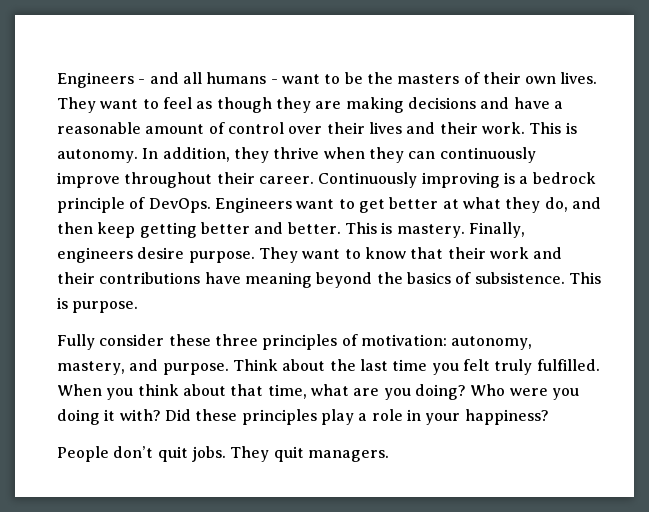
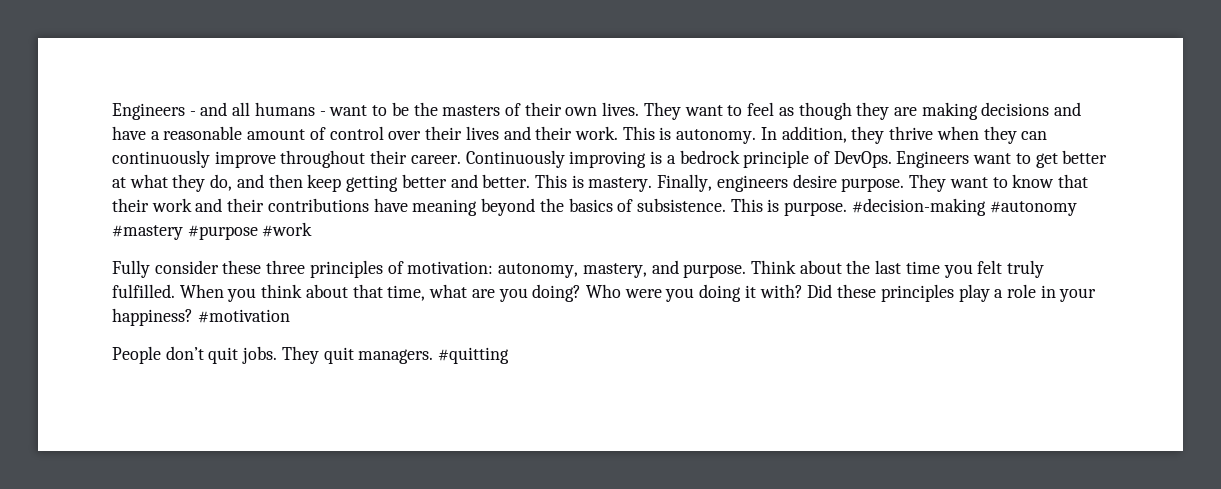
(139, 307) none -> [851,198,1077,216] [112,222,313,240] #decision-making #autonomy #mastery #purpose #work
(549, 417) none -> [197,309,290,323] #motivation
(389, 456) none -> [438,347,510,364] #quitting

